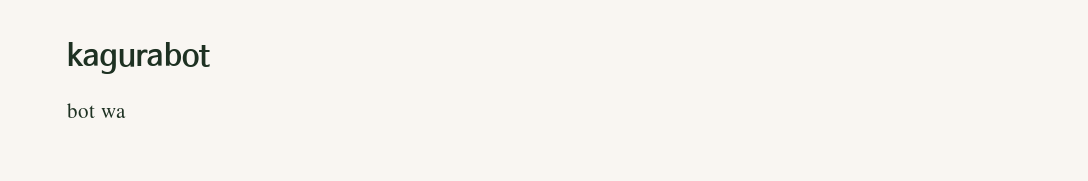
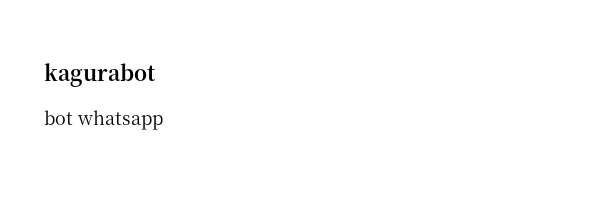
[100,108,126,118] wa -> [77,110,163,130] whatsapp

